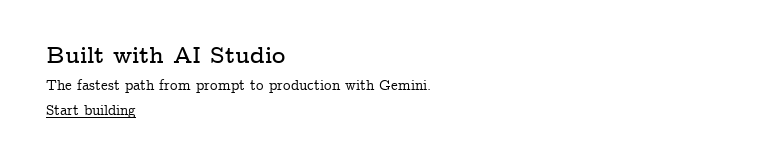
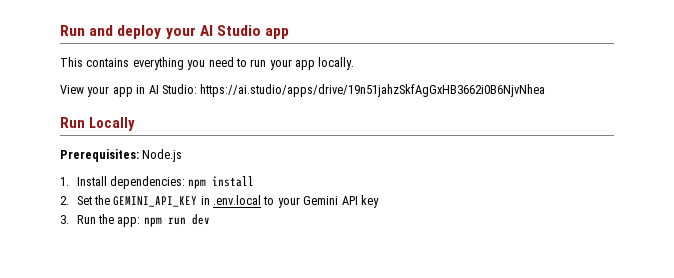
[46,47,285,63] [46,79,431,93] [46,105,136,118] Built with AI Studio // The fastest path from prompt to production with Gemini. // Start building -> [60,25,290,39] [60,57,355,70] [60,84,546,97] [60,117,135,131] [60,149,183,162] [60,176,255,189] [60,195,379,208] [60,214,210,227] Run and deploy your AI Studio app // This contains everything you need to run your app locally. // View your app in AI Studio: https://ai.studio/apps/drive/19n51jahzSkfAgGxHB3662i0B6NjvNhea // Run Locally // Prerequisites: Node.js // 1. Install dependencies: npm install // 2. Set the GEMINI_API_KEY in .env.local to your Gemini API key // 3. Run the app: npm run dev

